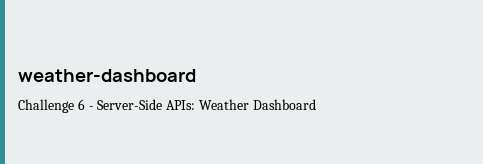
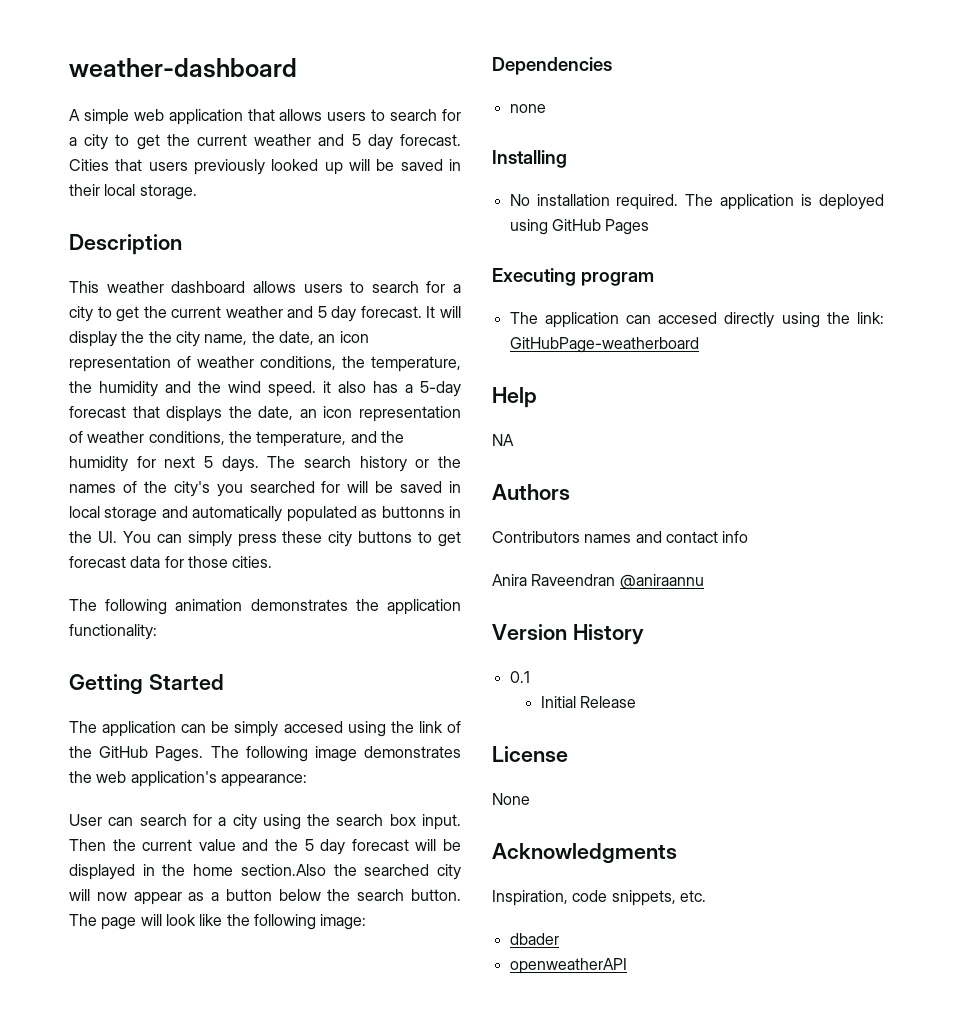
[18,99,316,113] Challenge 6 - Server-Side APIs: Weather Dashboard -> [69,109,462,125] [69,134,461,150] [69,159,461,175] [69,184,197,200] [69,234,182,255] [69,281,461,293] [69,306,462,322] [69,331,369,347] [69,356,461,372] [69,381,461,397] [69,406,461,422] [69,431,404,447] [69,456,462,472] [69,481,461,497] [69,506,461,522] [69,531,461,547] [69,556,273,568] [69,599,461,615] [69,624,157,640] [69,674,224,695] [69,721,461,737] [69,746,462,762] [69,771,307,787] [69,814,462,830] [69,839,461,855] [69,864,461,880] [69,889,461,905] [69,914,367,930] [492,57,612,75] [509,104,546,113] [492,150,567,168] [509,194,884,210] [509,219,650,235] [492,268,654,286] [509,312,884,328] [509,337,699,353] [492,387,537,408] [492,434,514,446] [492,484,570,500] [492,531,749,543] [492,574,704,590] [492,624,644,645] [509,671,530,683] [540,696,636,708] [492,746,568,762] [492,793,530,805] [492,843,677,864] [492,890,706,906] [509,933,559,945] [509,958,627,974] A simple web application that allows users to search for a city to get the current weather and 5 day forecast. Cities that users previously looked up will be saved in their local storage. // Description // This weather dashboard allows users to search for a city to get the current weather and 5 day forecast. It will display the the city name, the date, an icon representation of weather conditions, the temperature, the humidity and the wind speed. it also has a 5-day forecast that displays the date, an icon representation of weather conditions, the temperature, and the humidity for next 5 days. The search history or the names of the city's you searched for will be saved in local storage and automatically populated as buttonns in the UI. You can simply press these city buttons to get forecast data for those cities. // The following animation demonstrates the application functionality: // Getting Started // The application can be simply accesed using the link of the GitHub Pages. The following image demonstrates the web application's appearance: // User can search for a city using the search box input. Then the current value and the 5 day forecast will be displayed in the home section.Also the searched city will now appear as a button below the search button. The page will look like the following image: // Dependencies // none // Installing // No installation required. The application is deployed using GitHub Pages // Executing program // The application can accesed directly using the link: GitHubPage-weatherboard // Help // NA // Authors // Contributors names and contact info // Anira Raveendran @aniraannu // Version History // 0.1 // Initial Release // License // None // Acknowledgments // Inspiration, code snippets, etc. // dbader // openweatherAPI

